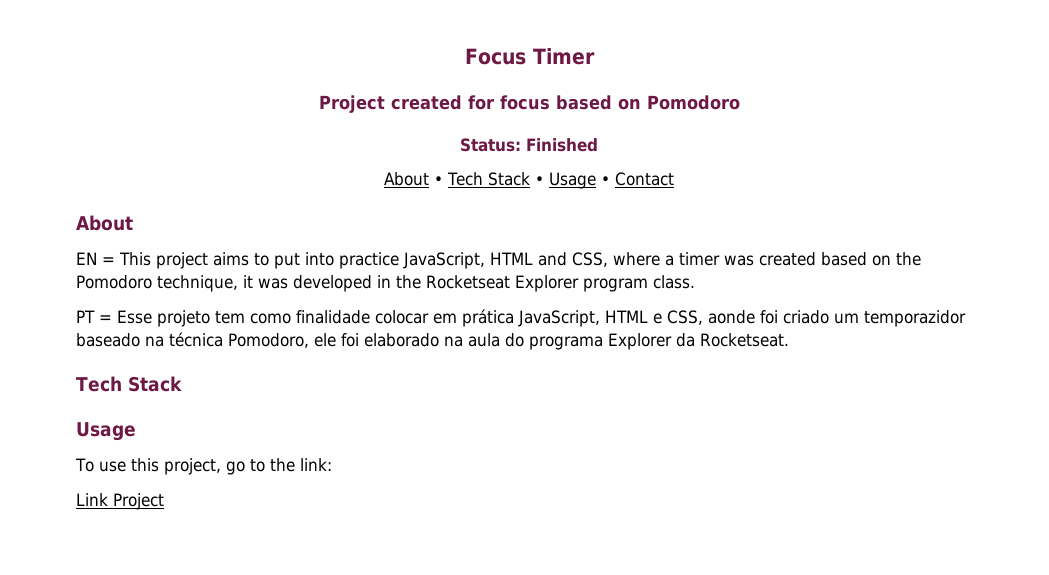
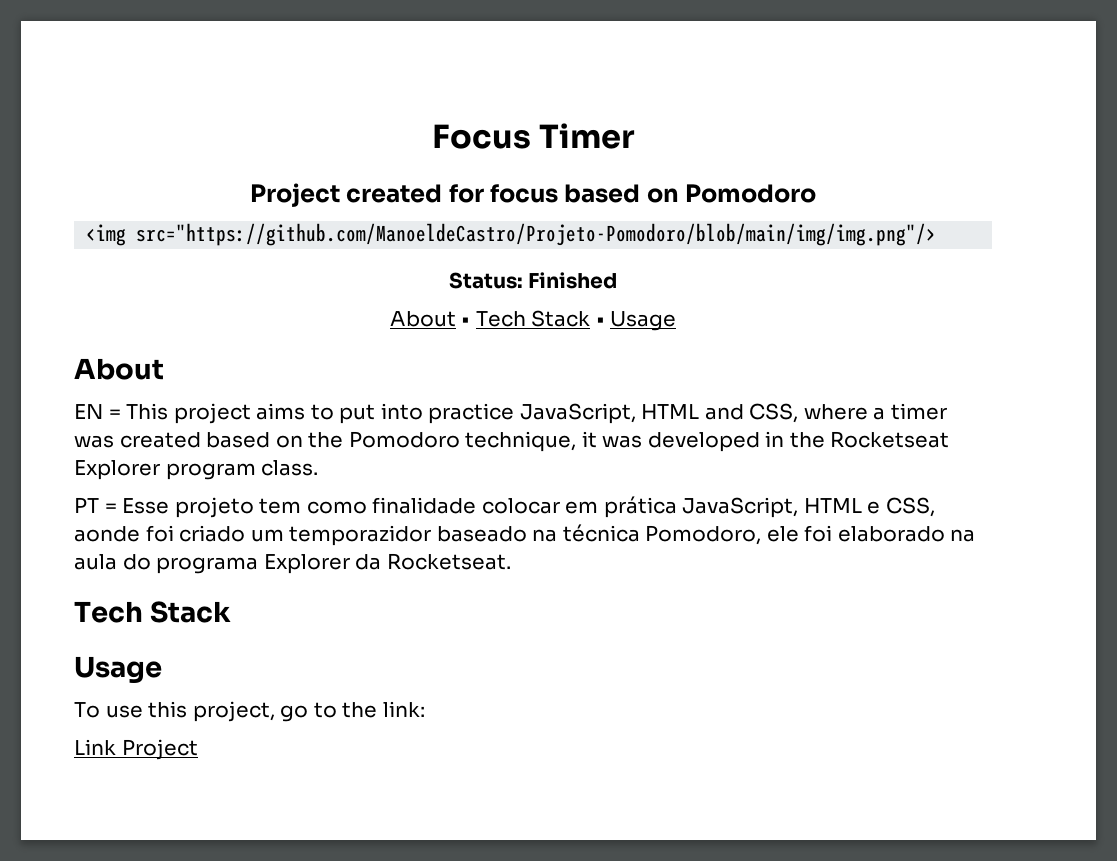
(740, 102) none -> [86,223,937,246] // <img src="https://github.com/ManoeldeCastro/Projeto-Pomodoro/blob/main/img/img.png"/>
[601,172,675,186] • Contact -> (677, 321) none

